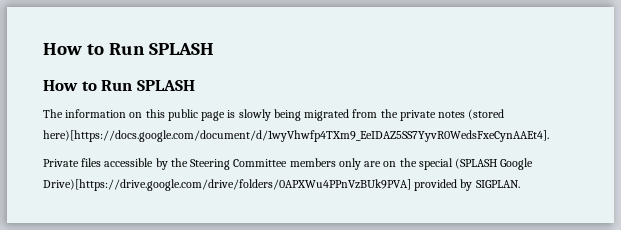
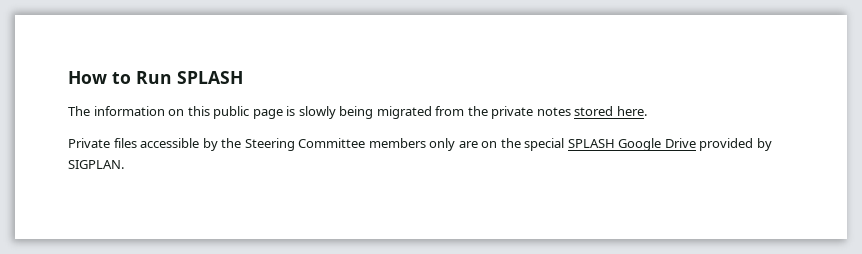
[43,43,215,55] [43,80,195,91] How to Run SPLASH // How to Run SPLASH -> [68,71,243,84] How to Run SPLASH
[468,109,505,120] [43,130,549,142] (stored here)[https://docs.google.com/document/d/1wyVhwfp4TXm9_EeIDAZ5SS7YyvR0WedsFxeCynAAEt4]. -> [574,106,647,116] stored here.
[455,158,534,170] [43,179,411,191] (SPLASH Google Drive)[https://drive.google.com/drive/folders/0APXWu4PPnVzBUk9PVA] -> [567,138,696,151] SPLASH Google Drive

